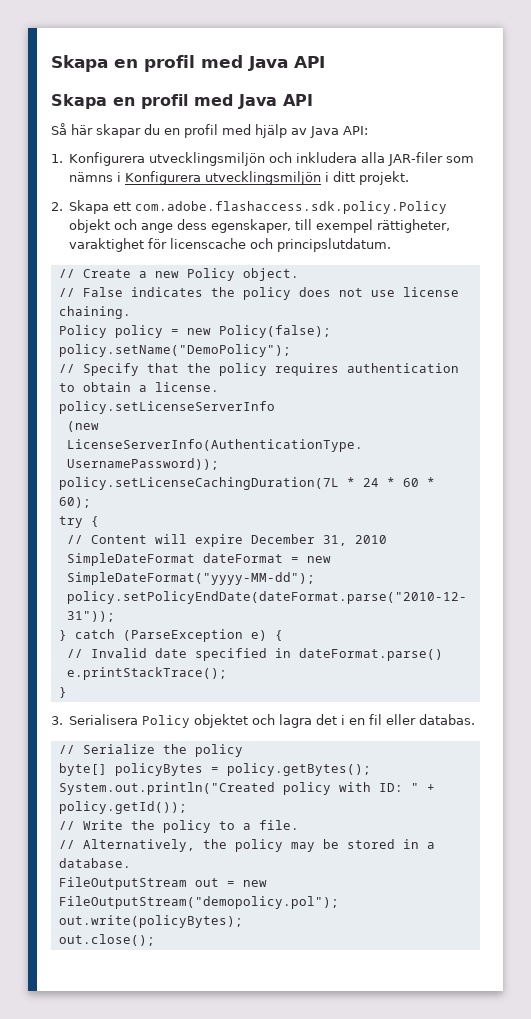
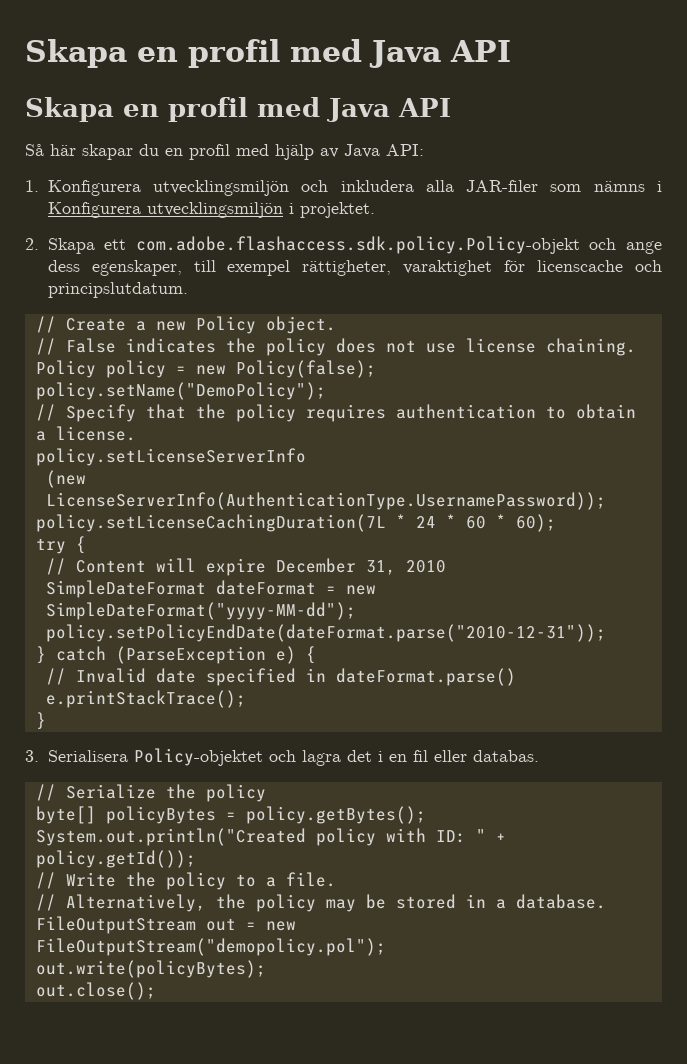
[333,171,410,185] ditt projekt. -> [299,202,375,218] projektet.
[135,201,448,214] [69,219,111,233] com.adobe.flashaccess.sdk.policy.Policy objekt -> [135,236,580,254] com.adobe.flashaccess.sdk.policy.Policy-objekt
[142,714,249,728] Policy objektet -> [133,748,263,766] Policy-objektet

